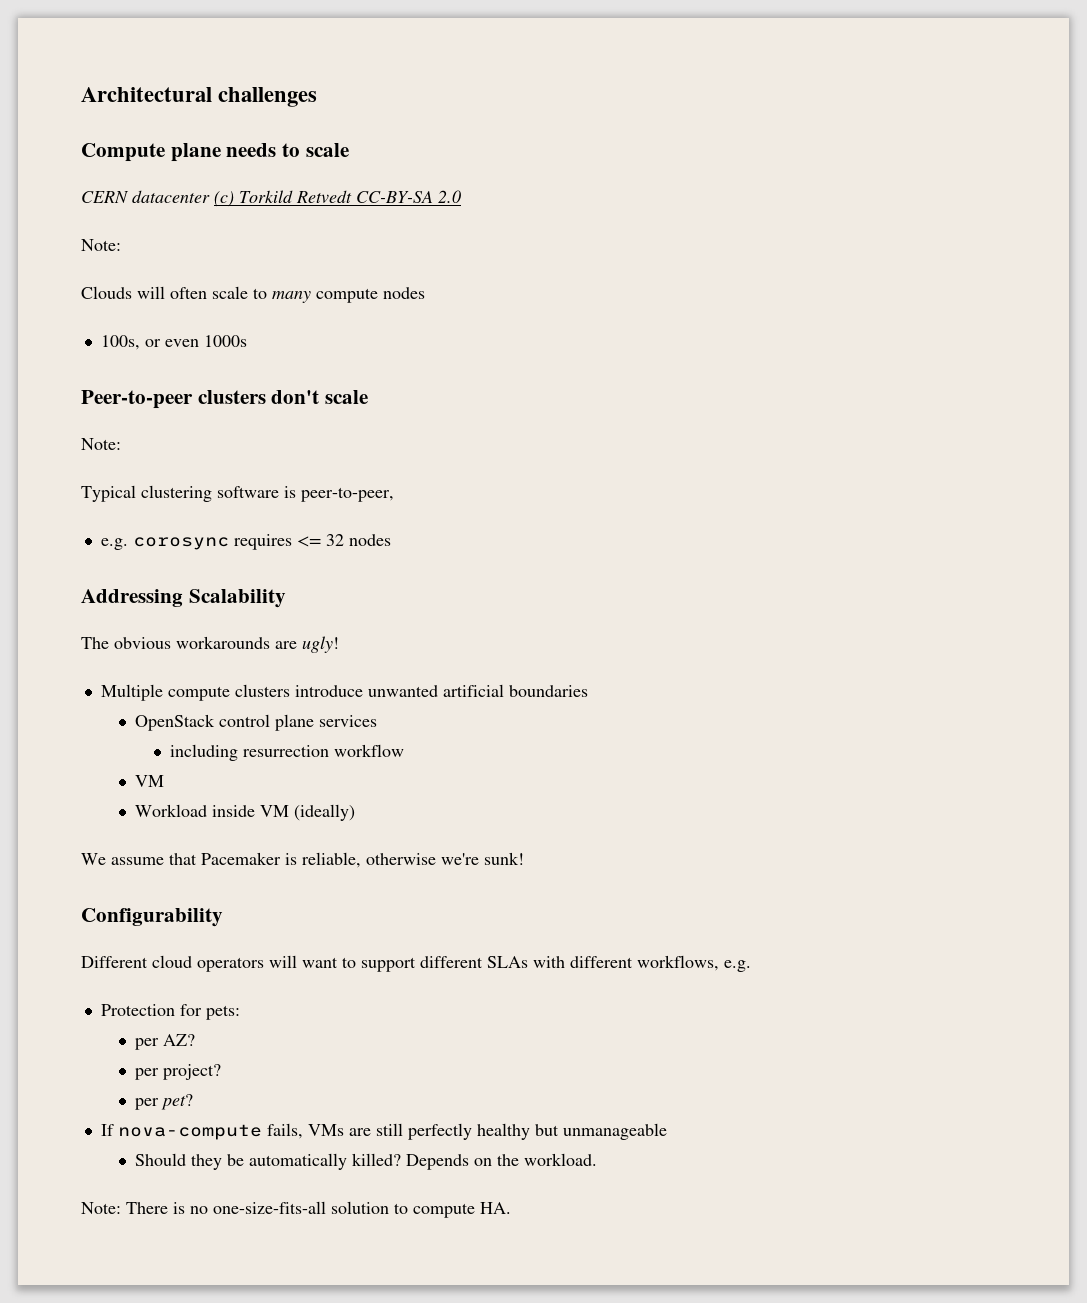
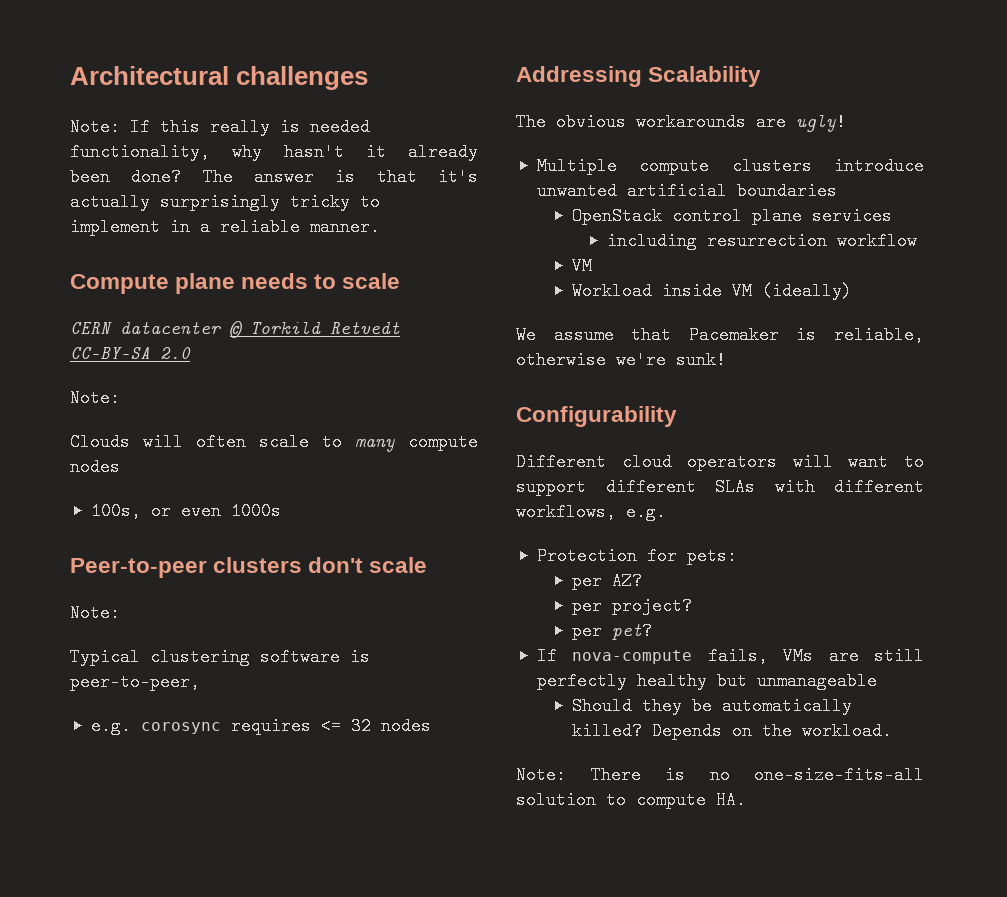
(318, 97) none -> [70,118,370,136] [70,143,478,161] [70,168,478,186] [70,193,380,211] [70,218,380,236] // Note: If this really is needed functionality, why hasn't it already been done? The answer is that it's actually surprisingly tricky to implement in a reliable manner.
[214,191,234,207] (c) -> [230,321,242,338] ©

